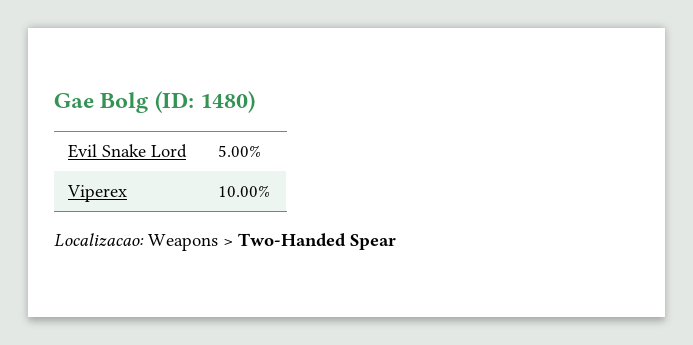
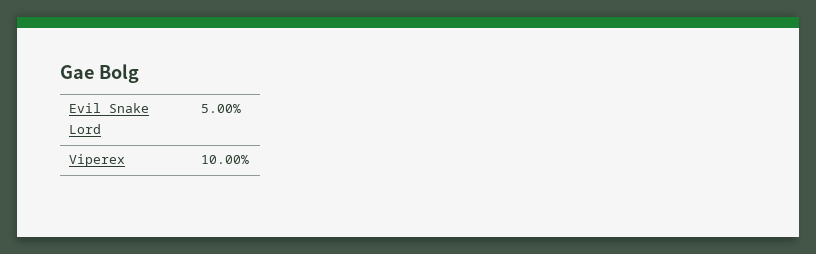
[154,91,256,113] (ID: 1480) -> (139, 73) none
[54,233,396,251] // Localizacao: Weapons > Two-Handed Spear -> (250, 159) none

